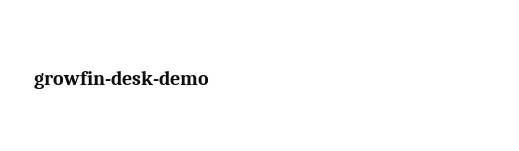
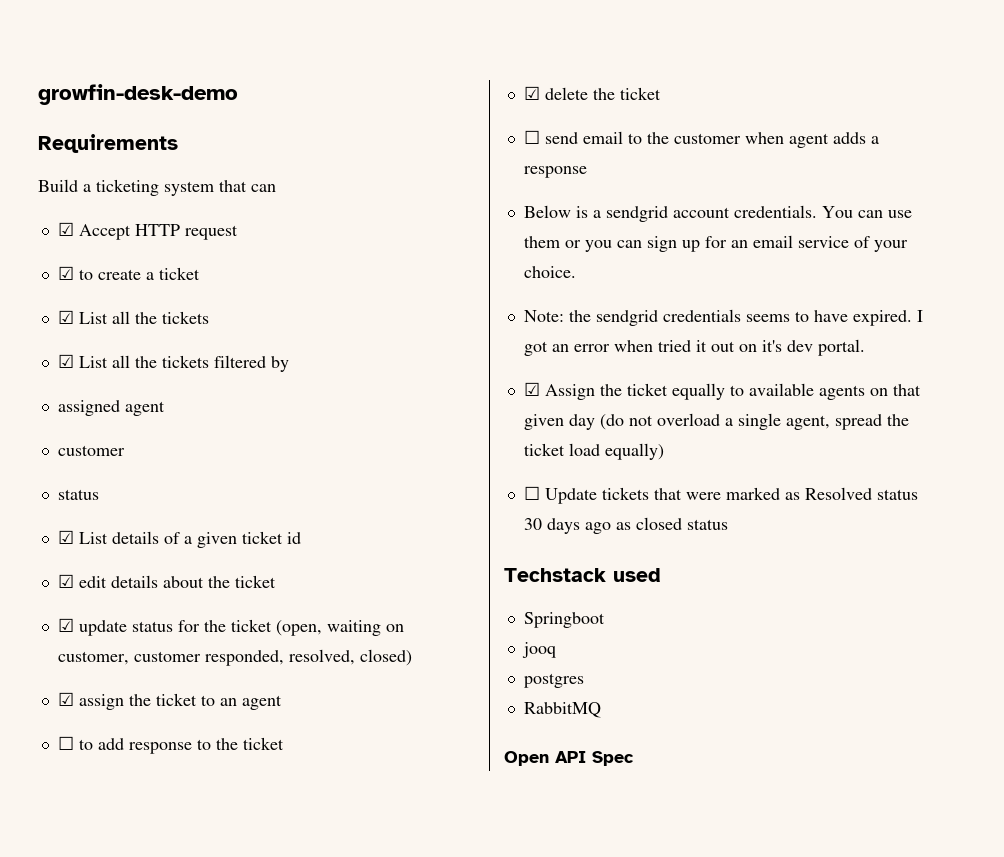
(209, 79) none -> [38,134,178,153] [38,179,276,196] [57,222,238,240] [57,266,200,280] [57,310,209,324] [57,354,289,372] [57,400,165,416] [57,445,125,456] [57,489,99,500] [57,530,301,548] [57,574,276,588] [57,618,404,636] [57,649,412,666] [57,692,282,710] [57,736,284,754] [523,86,661,100] [523,130,879,148] [523,166,587,178] [523,205,912,222] [523,235,908,252] [523,266,576,278] [523,309,923,326] [523,339,865,356] [523,382,921,400] [523,413,909,430] [523,443,664,460] [523,486,918,504] [523,517,728,534] [504,568,661,582] [523,612,605,628] [521,642,556,658] [523,673,584,688] [523,702,601,718] [504,751,634,766] // Requirements // Build a ticketing system that can // ☑ Accept HTTP request // ☑ to create a ticket // ☑ List all the tickets // ☑ List all the tickets filtered by // assigned agent // customer // status // ☑ List details of a given ticket id // ☑ edit details about the ticket // ☑ update status for the ticket (open, waiting on customer, customer responded, resolved, closed) // ☑ assign the ticket to an agent // ☐ to add response to the ticket // ☑ delete the ticket // ☐ send email to the customer when agent adds a response // Below is a sendgrid account credentials. You can use them or you can sign up for an email service of your choice. // Note: the sendgrid credentials seems to have expired. I got an error when tried it out on it's dev portal. // ☑ Assign the ticket equally to available agents on that given day (do not overload a single agent, spread the ticket load equally) // ☐ Update tickets that were marked as Resolved status 30 days ago as closed status // Techstack used // Springboot // jooq // postgres // RabbitMQ // Open API Spec

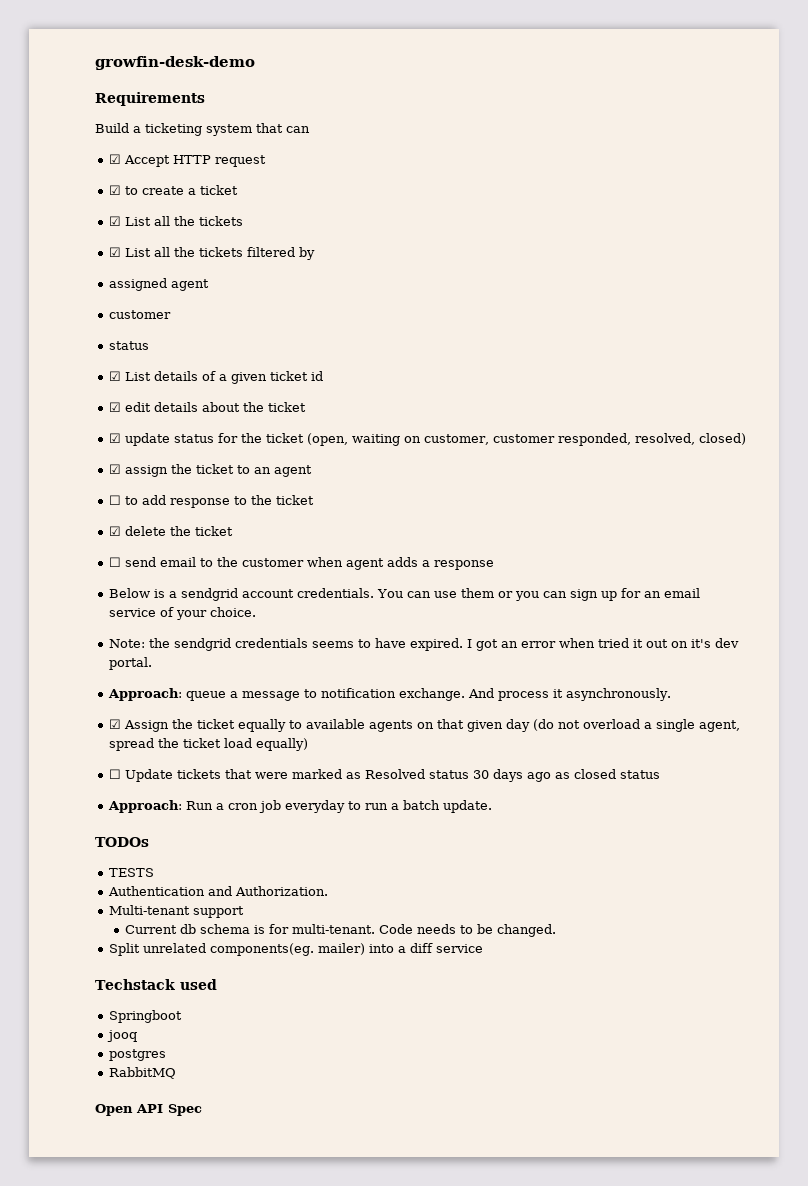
(865, 347) none -> [107,688,671,701] // Approach: queue a message to notification exchange. And process it asynchronously.
(728, 524) none -> [107,800,492,813] [95,837,149,847] [108,868,154,877] [107,886,328,896] [108,905,244,918] [124,924,556,937] [108,943,483,956] // Approach: Run a cron job everyday to run a batch update. // TODOs // TESTS // Authentication and Authorization. // Multi-tenant support // Current db schema is for multi-tenant. Code needs to be changed. // Split unrelated components(eg. mailer) into a diff service

